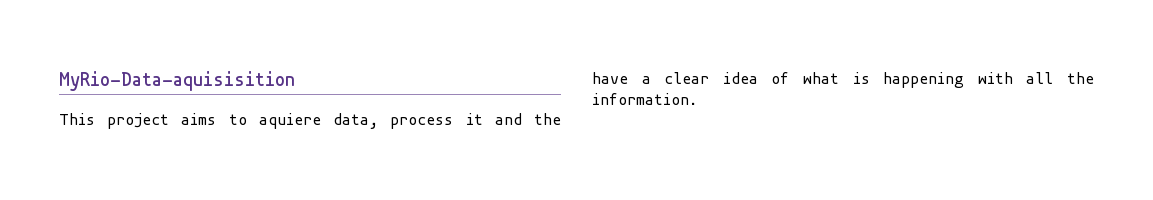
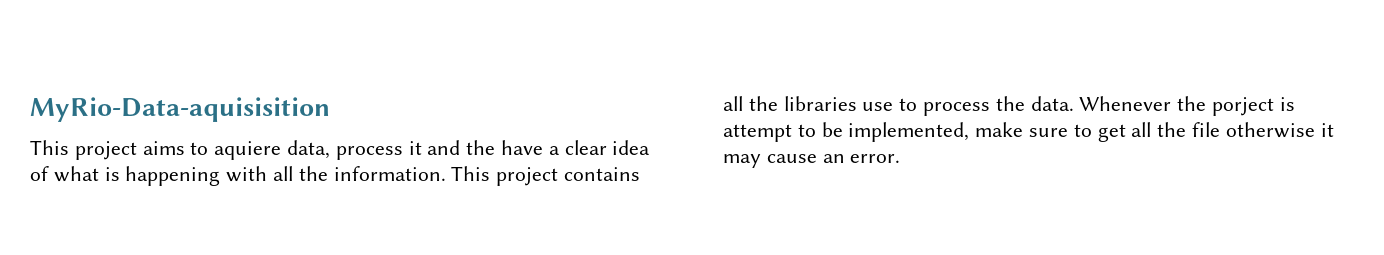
(697, 99) none -> [451,166,641,186] [723,96,1295,116] [723,122,1334,142] [723,154,901,168] This project contains all the libraries use to process the data. Whenever the porject is attempt to be implemented, make sure to get all the file otherwise it may cause an error.

